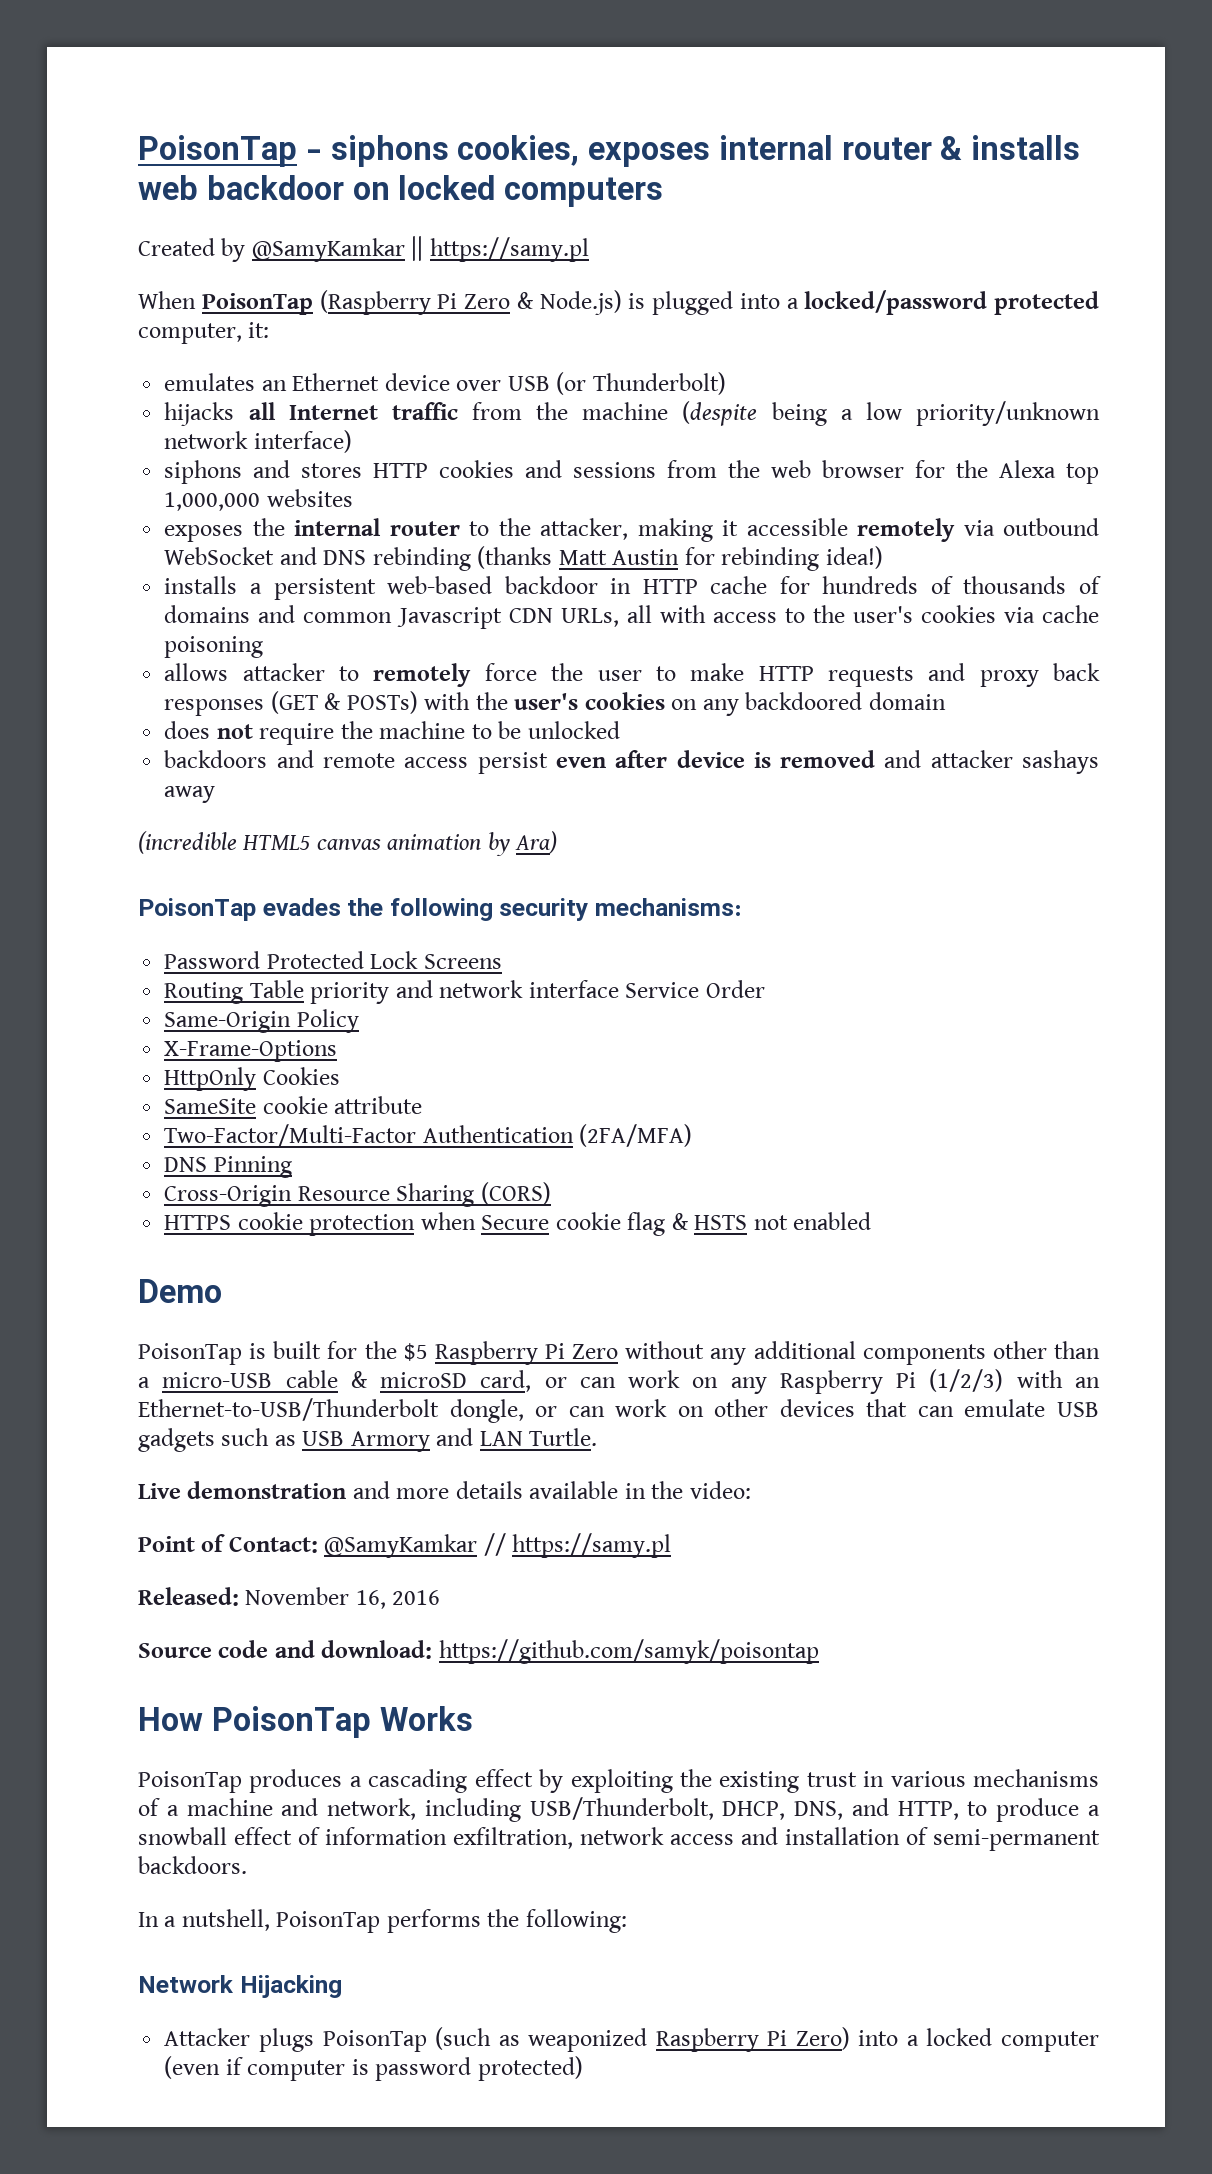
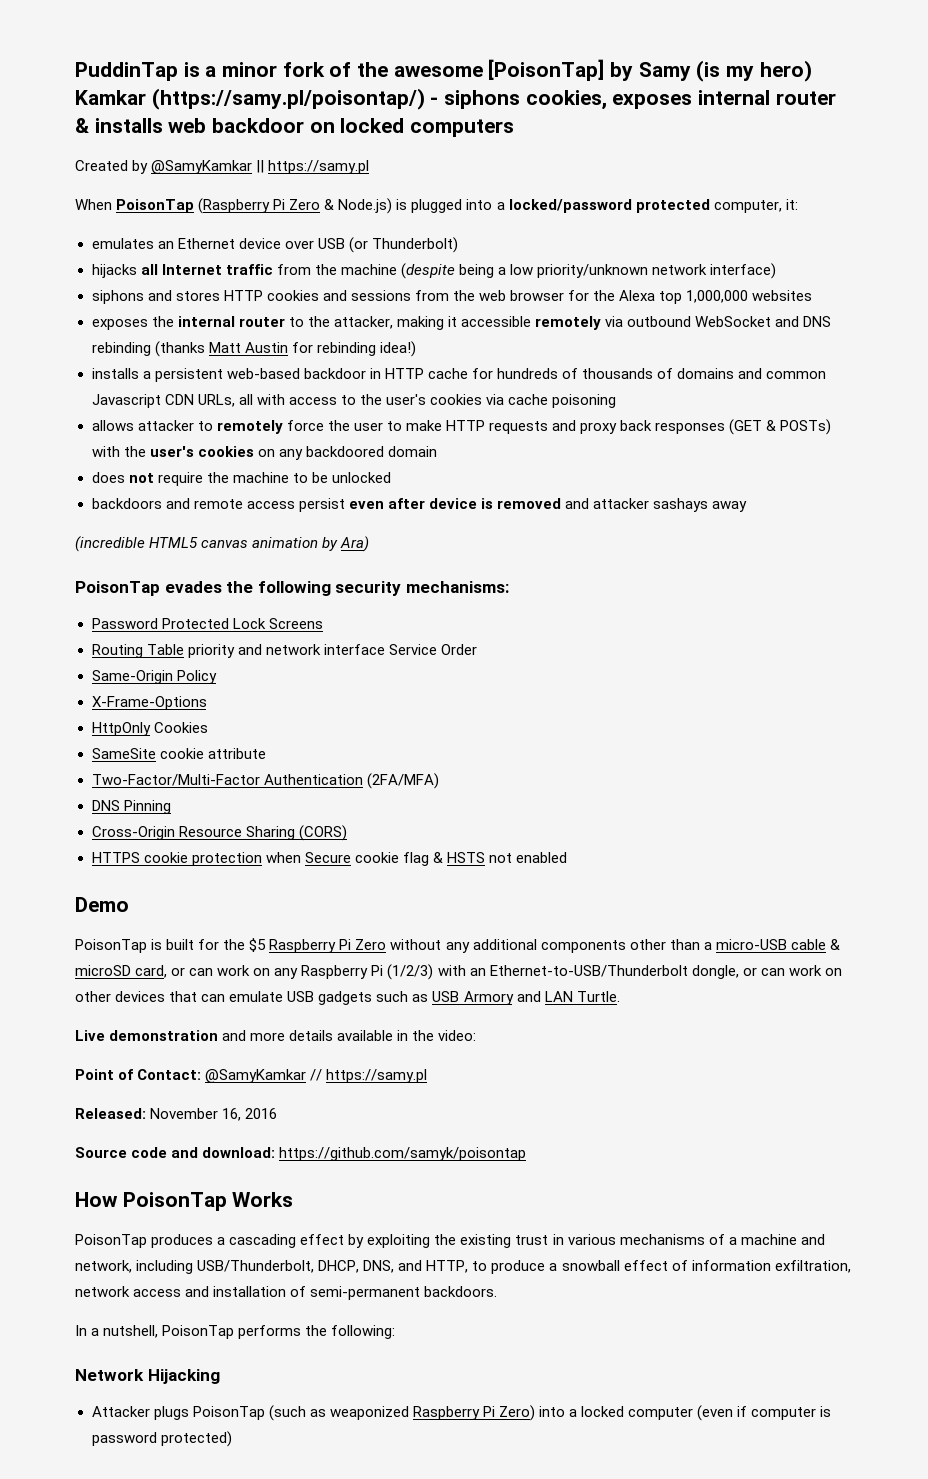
[138,135,297,167] PoisonTap -> [75,59,812,82] [75,88,425,110] PuddinTap is a minor fork of the awesome [PoisonTap] by Samy (is my hero) Kamkar (https://samy.pl/poisontap/)

